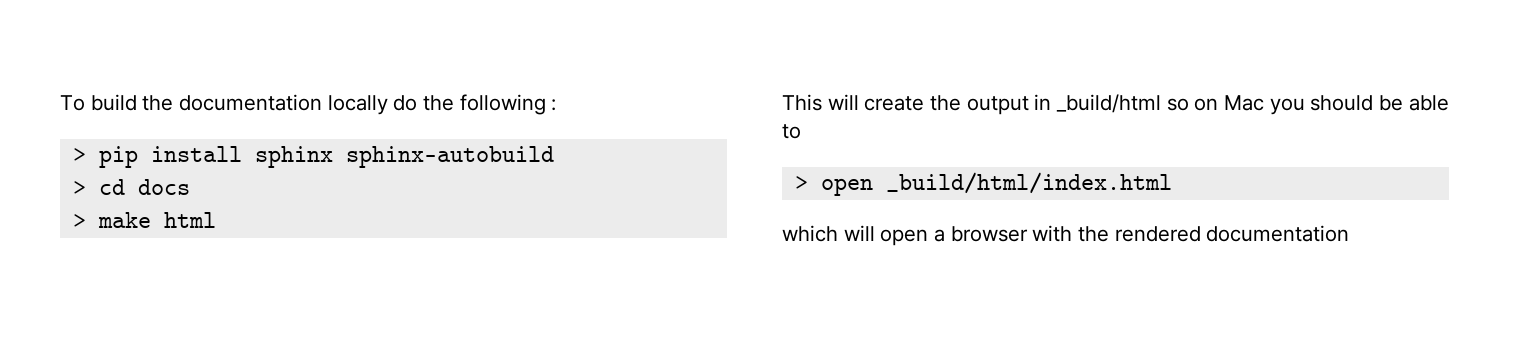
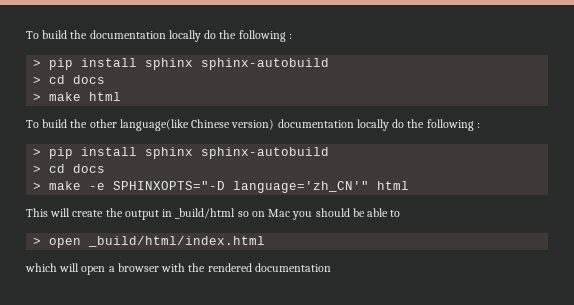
(216, 220) none -> [26,119,480,131] [33,147,330,159] [33,164,106,173] [33,181,410,193] // To build the other language(like Chinese version) documentation locally do the following : // > pip install sphinx sphinx-autobuild // > cd docs // > make -e SPHINXOPTS="-D language='zh_CN'" html

